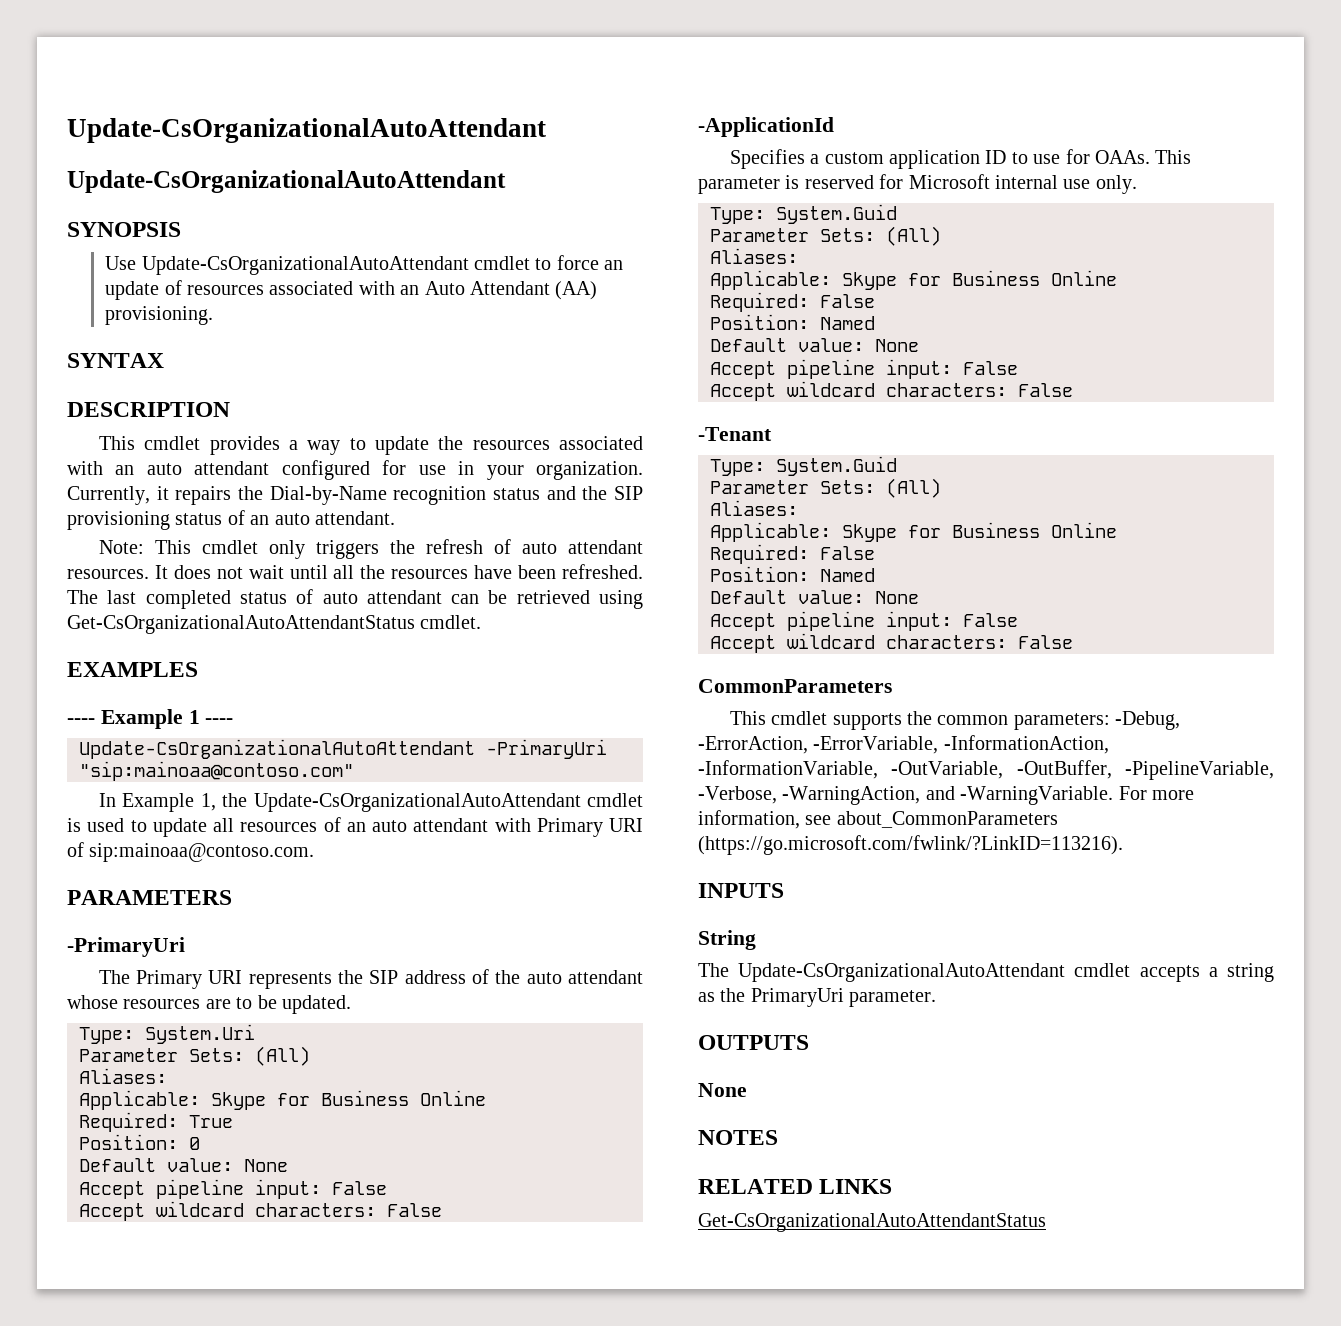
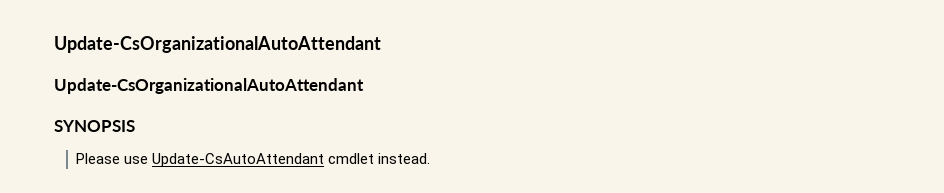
[105,255,624,275] [105,280,598,300] [105,306,214,325] [67,353,164,368] [67,402,230,417] [98,436,643,455] [67,460,643,480] [67,486,643,505] [67,510,395,530] [98,539,643,559] [67,564,644,579] [67,589,643,609] [67,615,482,634] [67,662,198,677] [67,709,234,729] [79,739,607,759] [79,761,354,781] [98,793,643,812] [67,817,643,837] [67,842,315,862] [67,890,232,905] [67,937,185,957] [98,969,643,989] [67,995,351,1014] [79,1024,255,1044] [79,1046,310,1066] [79,1068,167,1084] [79,1090,486,1110] [79,1112,233,1132] [79,1134,200,1150] [79,1158,288,1172] [79,1179,387,1199] [79,1201,442,1221] [698,117,834,137] [729,149,1192,169] [698,174,1137,194] [710,204,897,224] [710,226,941,246] [710,248,798,264] [710,270,1117,290] [710,292,875,312] [710,314,875,330] [710,338,919,352] [710,359,1018,379] [710,381,1073,401] [698,427,772,441] [710,456,897,476] [710,478,941,498] [710,500,798,516] [710,522,1117,542] [710,544,875,564] [710,566,875,582] [710,590,919,604] [710,611,1018,631] [710,633,1073,653] [698,679,892,693] [729,711,1181,730] [698,735,1109,754] [698,760,1274,780] [698,786,1194,805] [698,810,1058,829] [698,835,1123,855] [698,883,784,898] [698,930,756,950] [698,963,1274,982] [698,988,937,1007] [698,1035,809,1050] [698,1083,747,1097] [698,1130,778,1145] [698,1179,893,1194] [698,1213,1046,1232] Use Update-CsOrganizationalAutoAttendant cmdlet to force an update of resources associated with an Auto Attendant (AA) provisioning. // SYNTAX // DESCRIPTION // This cmdlet provides a way to update the resources associated with an auto attendant configured for use in your organization. Currently, it repairs the Dial-by-Name recognition status and the SIP provisioning status of an auto attendant. // Note: This cmdlet only triggers the refresh of auto attendant resources. It does not wait until all the resources have been refreshed. The last completed status of auto attendant can be retrieved using Get-CsOrganizationalAutoAttendantStatus cmdlet. // EXAMPLES // ---- Example 1 ---- // Update-CsOrganizationalAutoAttendant -PrimaryUri "sip:mainoaa@contoso.com" // In Example 1, the Update-CsOrganizationalAutoAttendant cmdlet is used to update all resources of an auto attendant with Primary URI of sip:mainoaa@contoso.com. // PARAMETERS // -PrimaryUri // The Primary URI represents the SIP address of the auto attendant whose resources are to be updated. // Type: System.Uri // Parameter Sets: (All) // Aliases: // Applicable: Skype for Business Online // Required: True // Position: 0 // Default value: None // Accept pipeline input: False // Accept wildcard characters: False // -ApplicationId // Specifies a custom application ID to use for OAAs. This parameter is reserved for Microsoft internal use only. // Type: System.Guid // Parameter Sets: (All) // Aliases: // Applicable: Skype for Business Online // Required: False // Position: Named // Default value: None // Accept pipeline input: False // Accept wildcard characters: False // -Tenant // Type: System.Guid // Parameter Sets: (All) // Aliases: // Applicable: Skype for Business Online // Required: False // Position: Named // Default value: None // Accept pipeline input: False // Accept wildcard characters: False // CommonParameters // This cmdlet supports the common parameters: -Debug, -ErrorAction, -ErrorVariable, -InformationAction, -InformationVariable, -OutVariable, -OutBuffer, -PipelineVariable, -Verbose, -WarningAction, and -WarningVariable. For more information, see about_CommonParameters (https://go.microsoft.com/fwlink/?LinkID=113216). // INPUTS // String // The Update-CsOrganizationalAutoAttendant cmdlet accepts a string as the PrimaryUri parameter. // OUTPUTS // None // NOTES // RELATED LINKS // Get-CsOrganizationalAutoAttendantStatus -> [76,153,431,167] Please use Update-CsAutoAttendant cmdlet instead.

